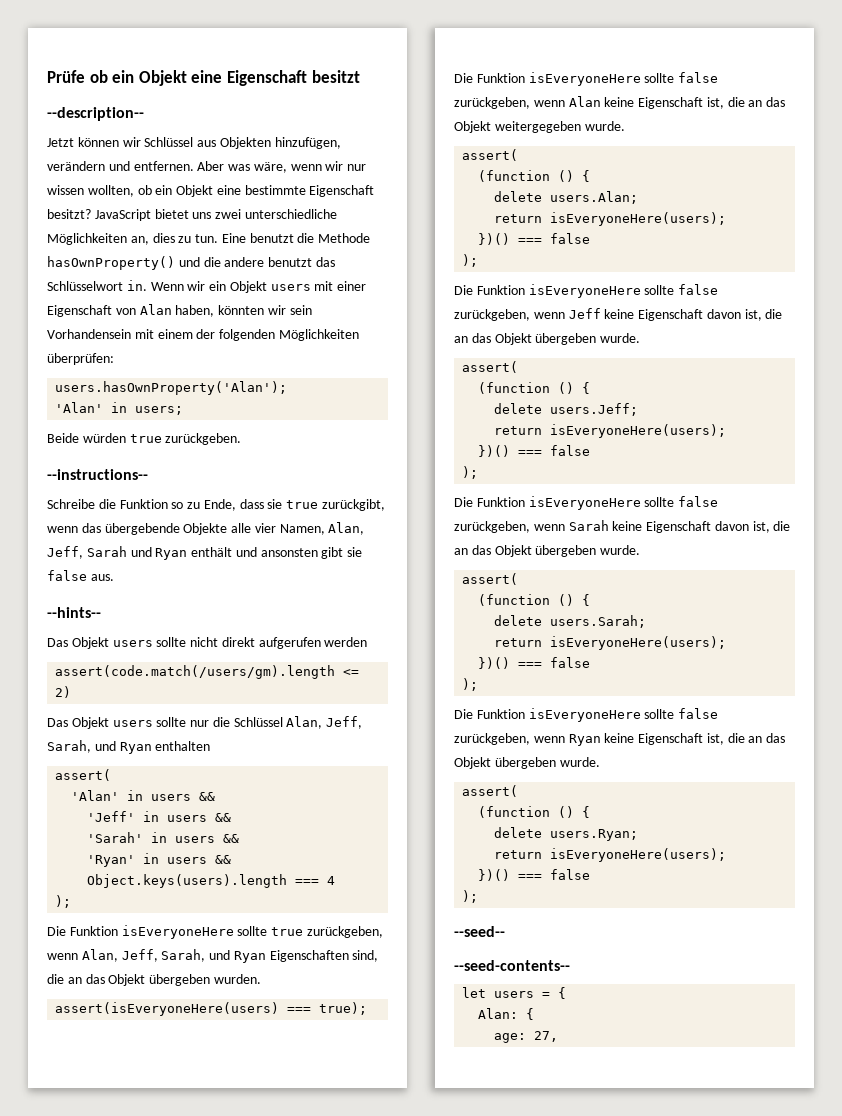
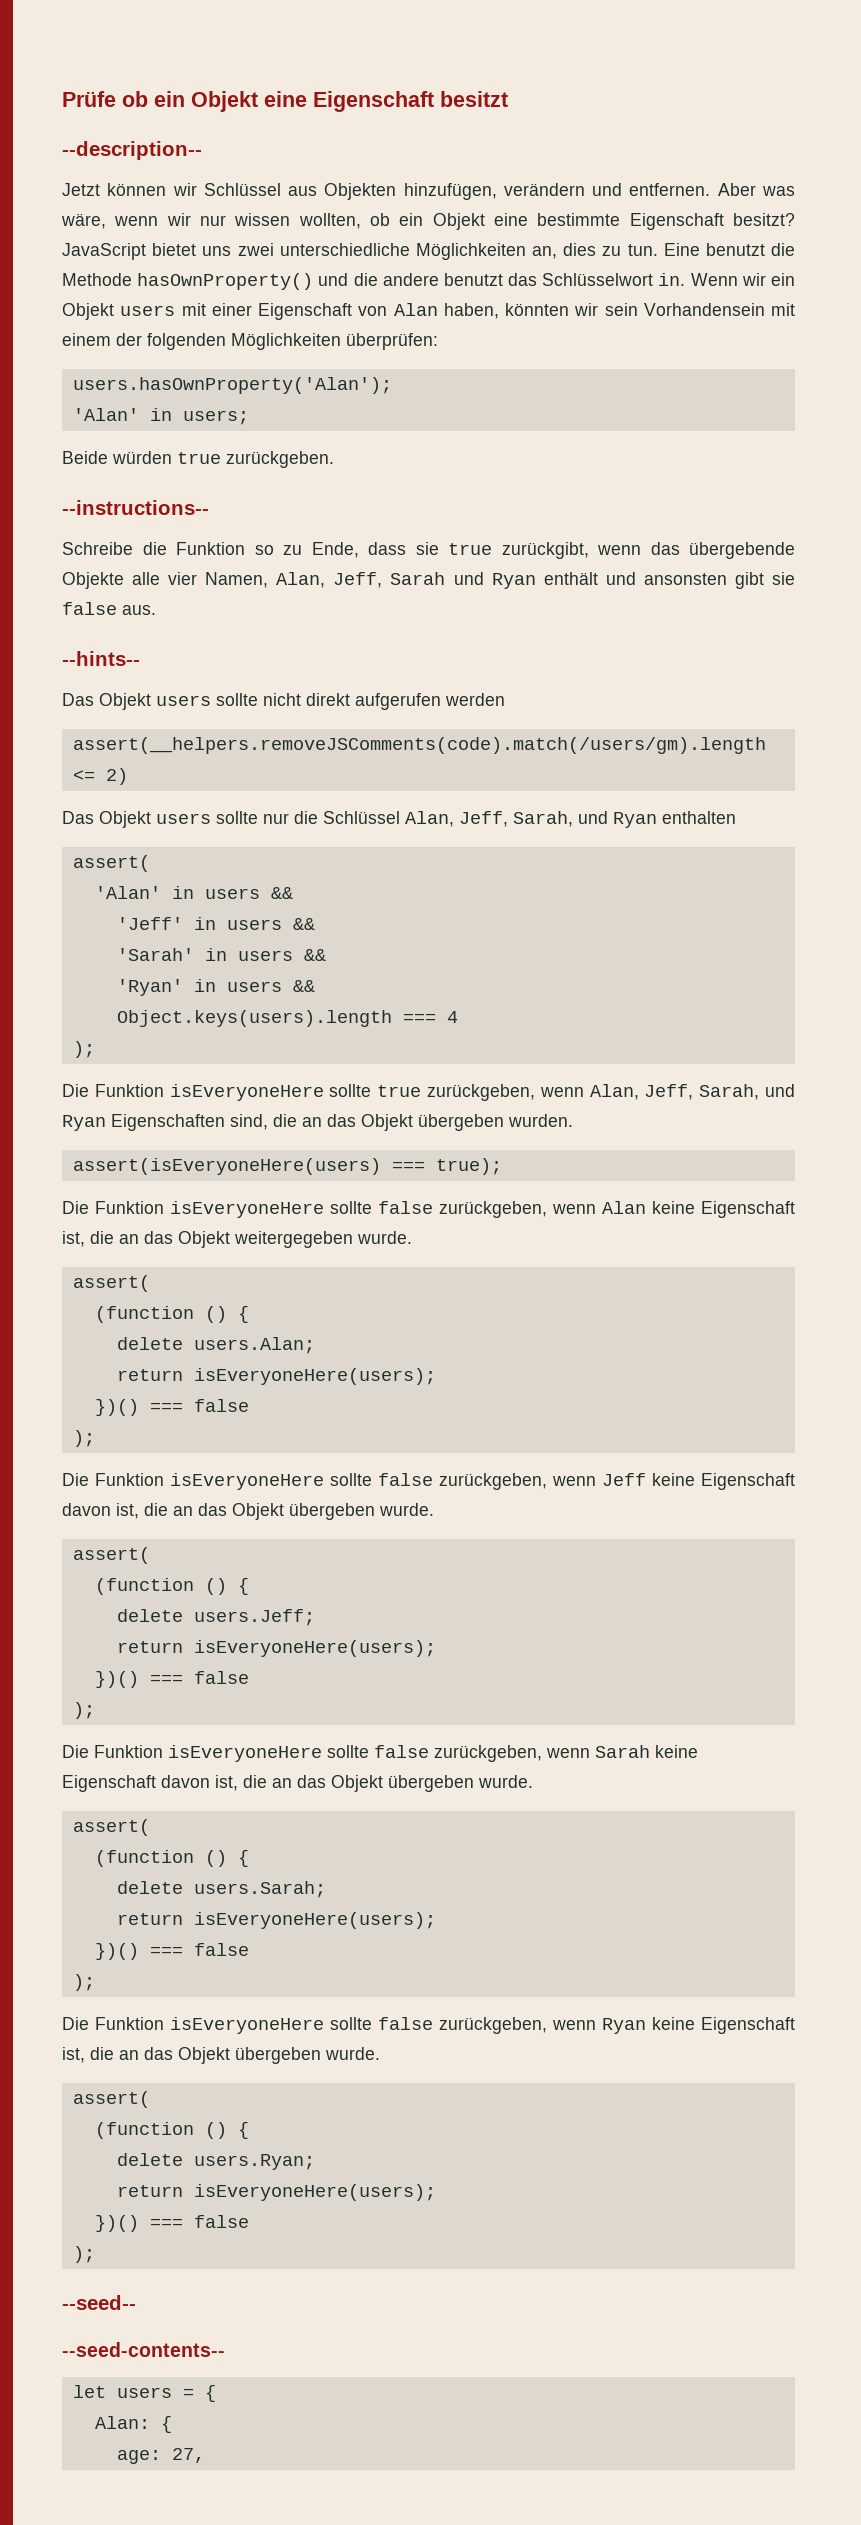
[55,665,336,679] assert(code.match(/users/gm).length -> [72,737,766,754] assert(__helpers.removeJSComments(code).match(/users/gm).length

